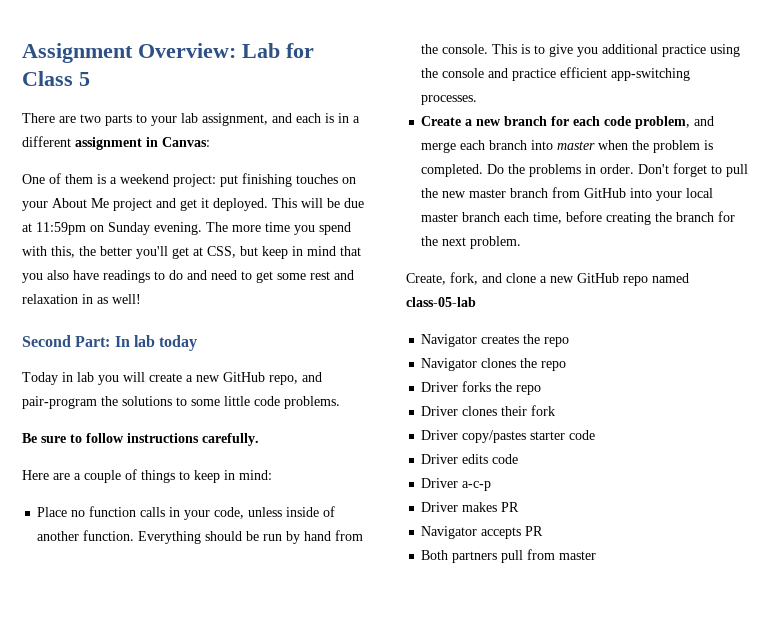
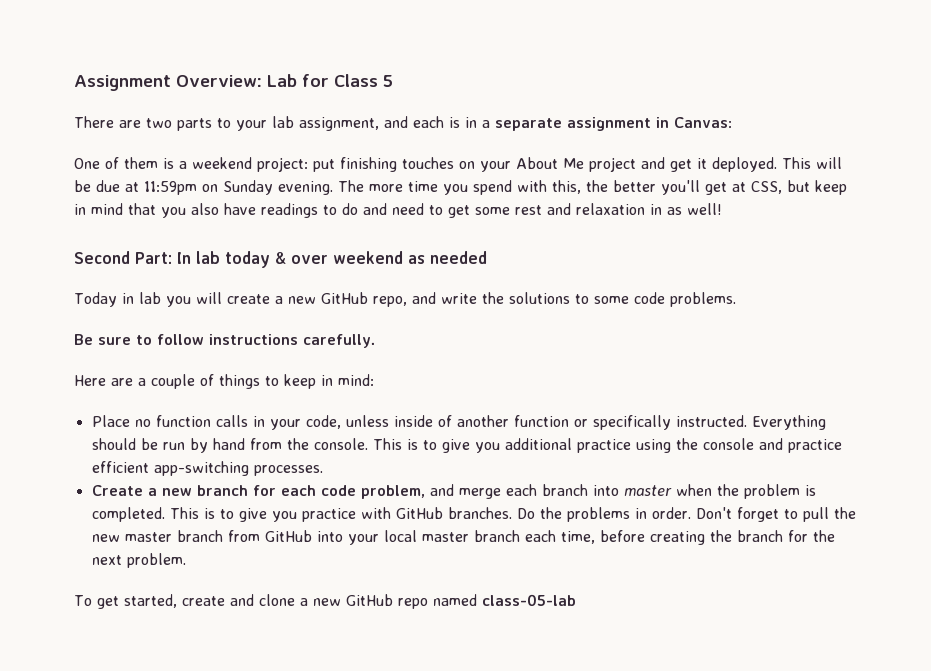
[22,136,71,147] different -> [495,118,562,131] separate
(198, 343) none -> [275,251,487,264] & over weekend as needed
[22,396,97,409] pair-program -> [440,293,477,304] write
[224,396,250,406] little -> (629, 300) none
[83,530,135,541] function. -> [513,415,747,430] function or specifically instructed.
(484, 170) none -> [169,507,512,522] This is to give you practice with GitHub branches.
[406,272,478,285] Create, fork, -> [74,594,225,609] To get started, create
[421,334,570,347] [421,358,567,371] [421,381,542,395] [421,405,556,416] [421,430,596,443] [421,454,519,464] [421,478,492,491] [421,502,520,512] [421,526,544,539] [421,549,597,563] // Navigator creates the repo // Navigator clones the repo // Driver forks the repo // Driver clones their fork // Driver copy/pastes starter code // Driver edits code // Driver a-c-p // Driver makes PR // Navigator accepts PR // Both partners pull from master -> (576, 600) none

